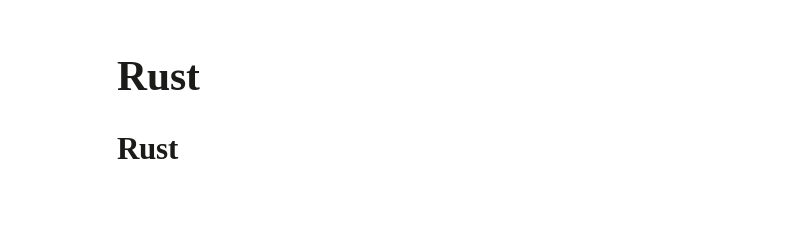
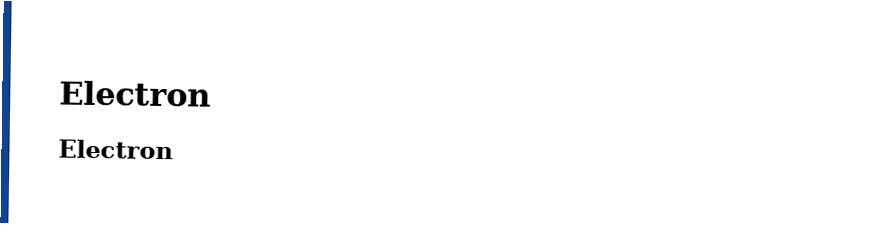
[117,62,200,90] [117,138,179,159] Rust // Rust -> [59,80,211,107] [58,139,173,160] Electron // Electron

